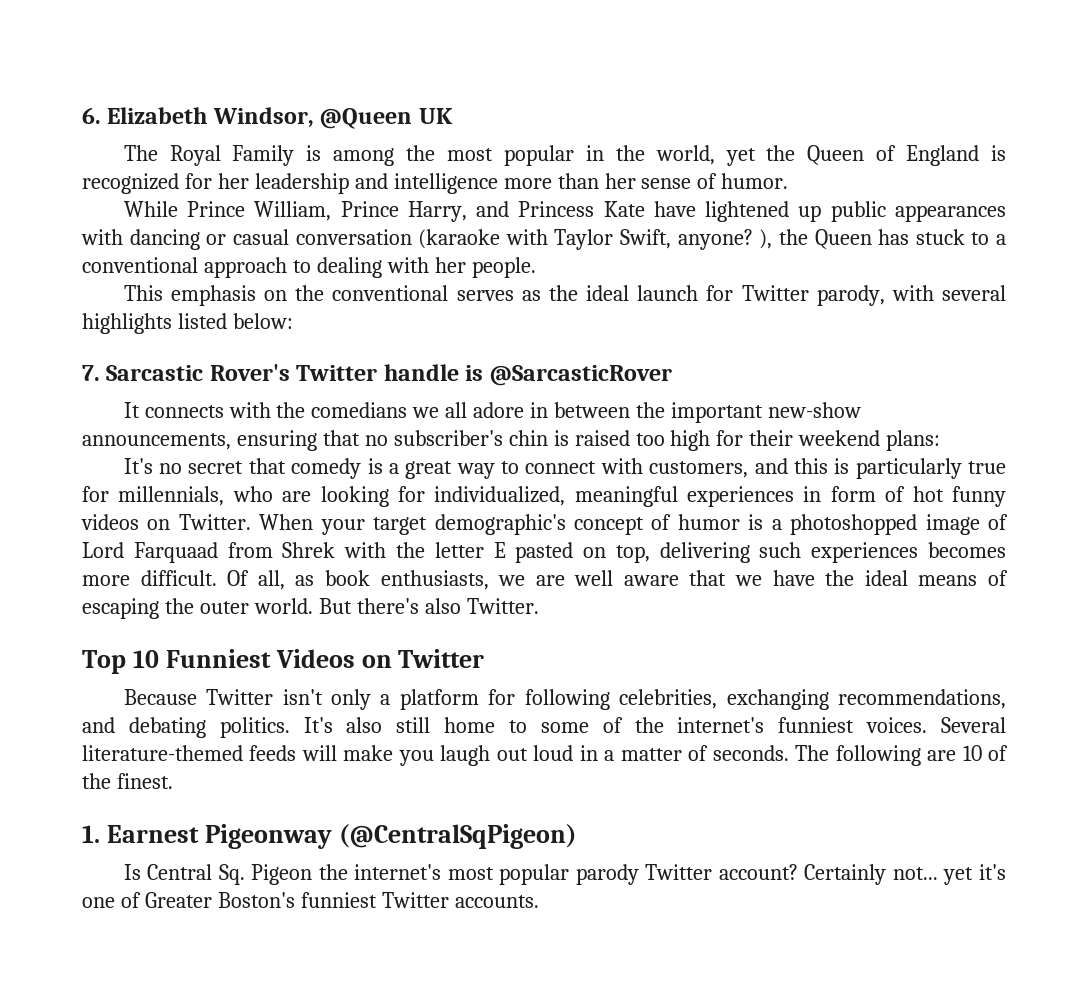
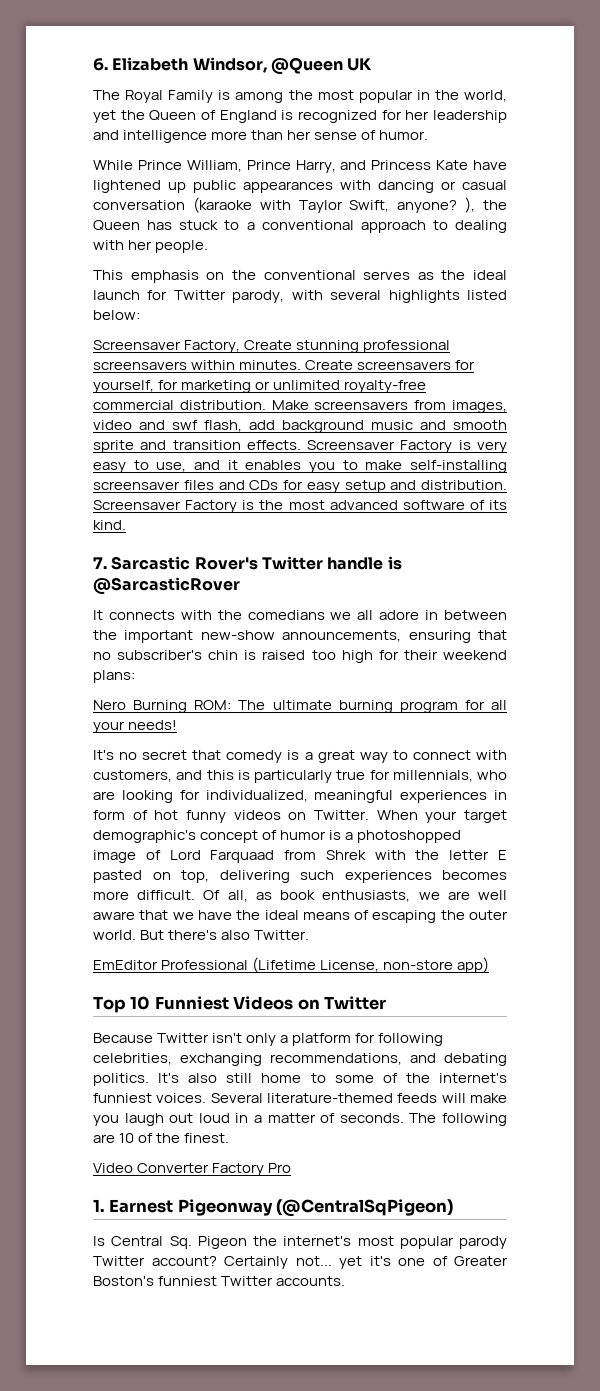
(293, 321) none -> [93,340,451,353] [93,360,476,370] [93,380,427,393] [93,400,508,413] [93,420,507,433] [93,440,507,453] [93,460,507,473] [93,480,507,493] [93,500,507,513] [93,520,126,530] // Screensaver Factory, Create stunning professional screensavers within minutes. Create screensavers for yourself, for marketing or unlimited royalty-free commercial distribution. Make screensavers from images, video and swf flash, add background music and smooth sprite and transition effects. Screensaver Factory is very easy to use, and it enables you to make self-installing screensaver files and CDs for easy setup and distribution. Screensaver Factory is the most advanced software of its kind.
(941, 440) none -> [93,700,507,713] [93,720,178,733] // Nero Burning ROM: The ultimate burning program for all your needs!
(539, 606) none -> [93,957,490,973] // EmEditor Professional (Lifetime License, non-store app)
(173, 781) none -> [93,1163,292,1176] // Video Converter Factory Pro

